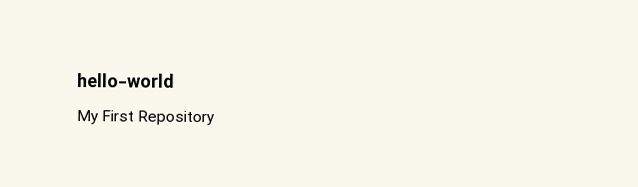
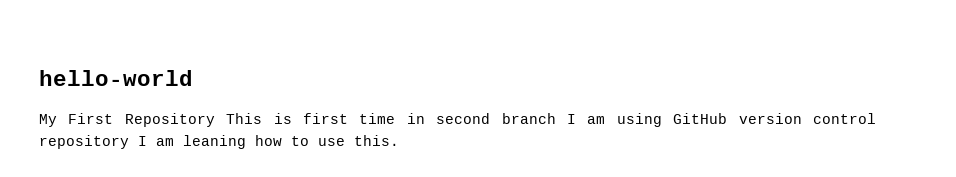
(216, 118) none -> [226,113,876,127] [39,135,399,149] This is first time in second branch I am using GitHub version control repository I am leaning how to use this.

